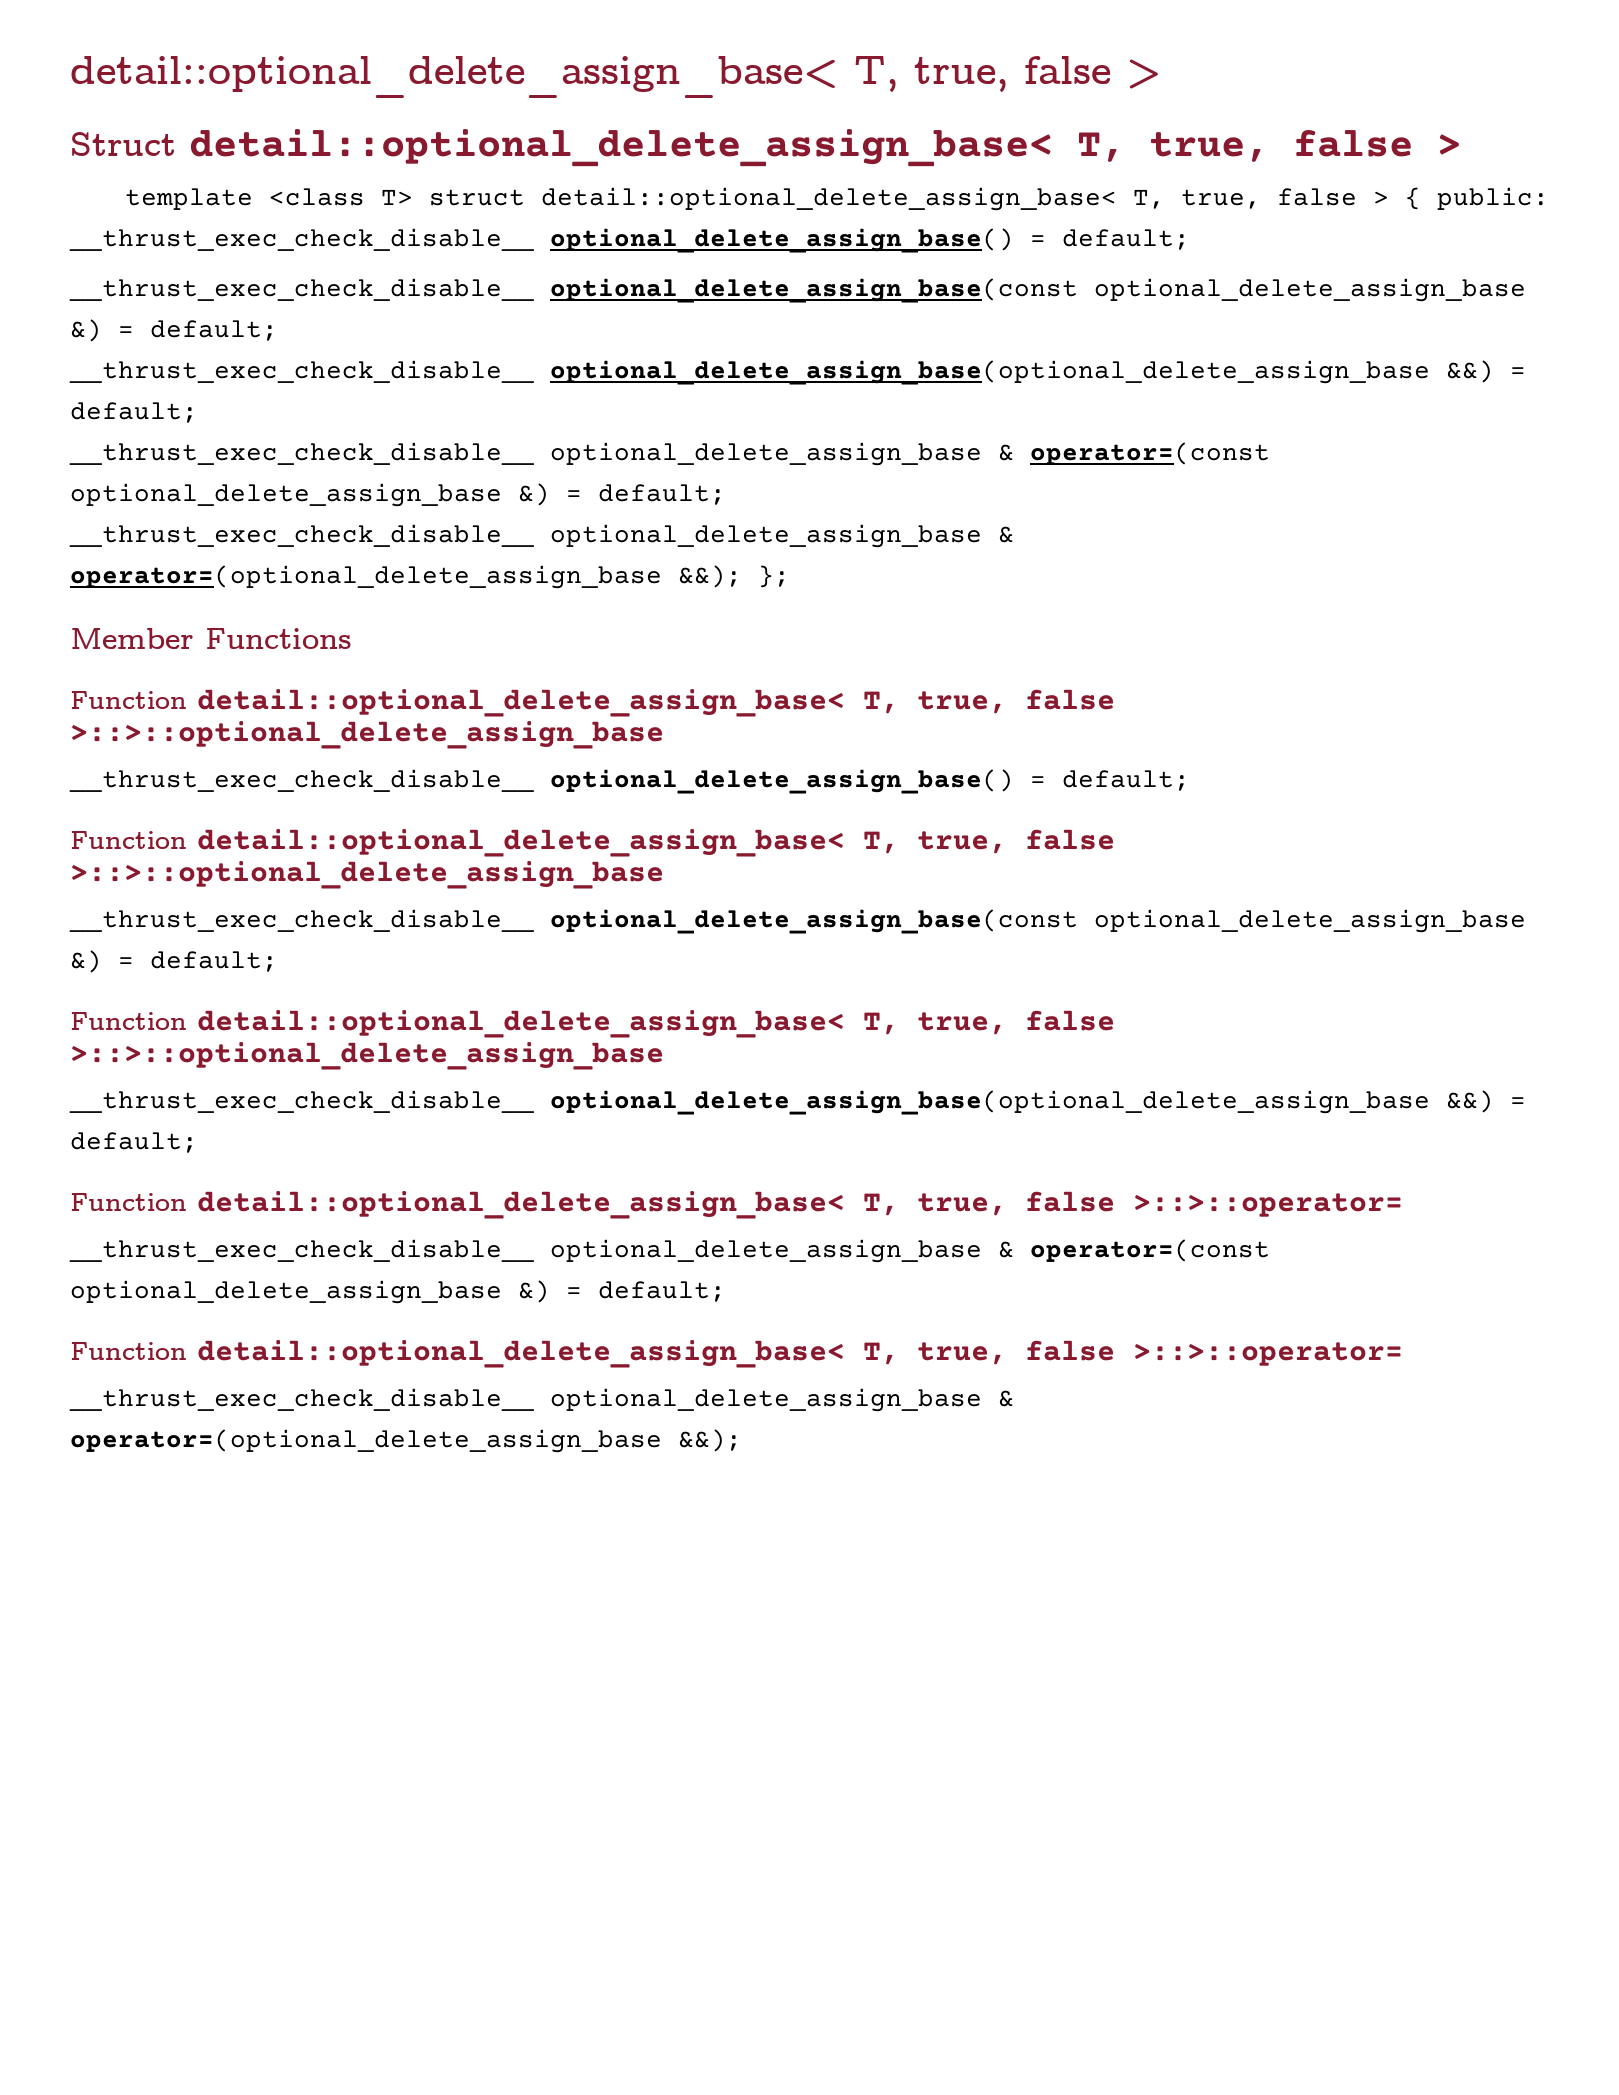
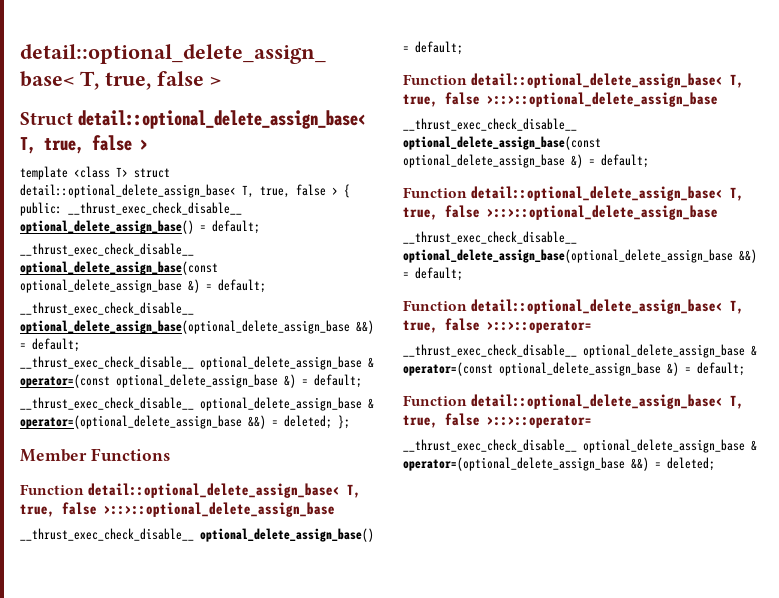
[678,565,742,588] &&); -> [248,415,332,429] &&) = deleted;
[678,1429,742,1452] &&); -> [631,457,715,471] &&) = deleted;

